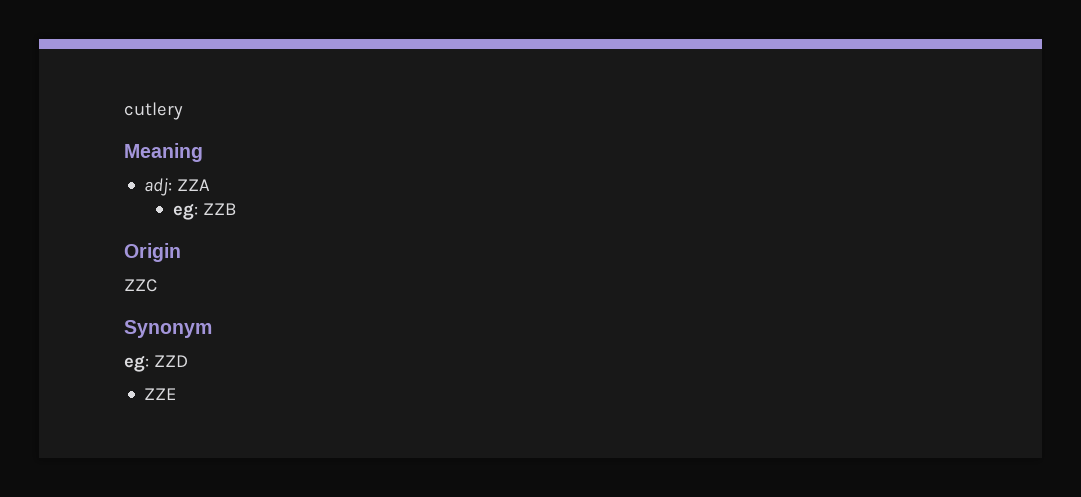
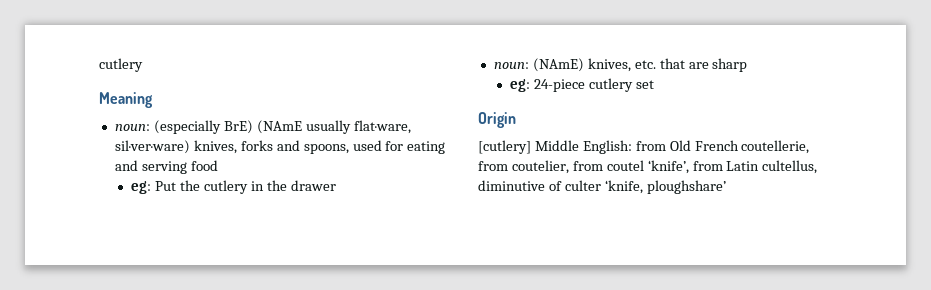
[144,178,211,196] [172,203,237,220] [124,243,181,262] [124,279,157,292] [124,320,212,338] [124,355,188,372] [144,388,177,400] adj: ZZA // eg: ZZB // Origin // ZZC // Synonym // eg: ZZD // ZZE -> [114,120,411,134] [114,140,446,154] [114,160,218,174] [131,180,336,194] [493,58,748,72] [510,78,655,92] [478,112,516,128] [478,140,810,154] [478,160,818,174] [478,180,726,194] noun: (especially BrE) (NAmE usually flat·ware, sil·ver·ware) knives, forks and spoons, used for eating and serving food // eg: Put the cutlery in the drawer // noun: (NAmE) knives, etc. that are sharp // eg: 24-piece cutlery set // Origin // [cutlery] Middle English: from Old French coutellerie, from coutelier, from coutel ‘knife’, from Latin cultellus, diminutive of culter ‘knife, ploughshare’

